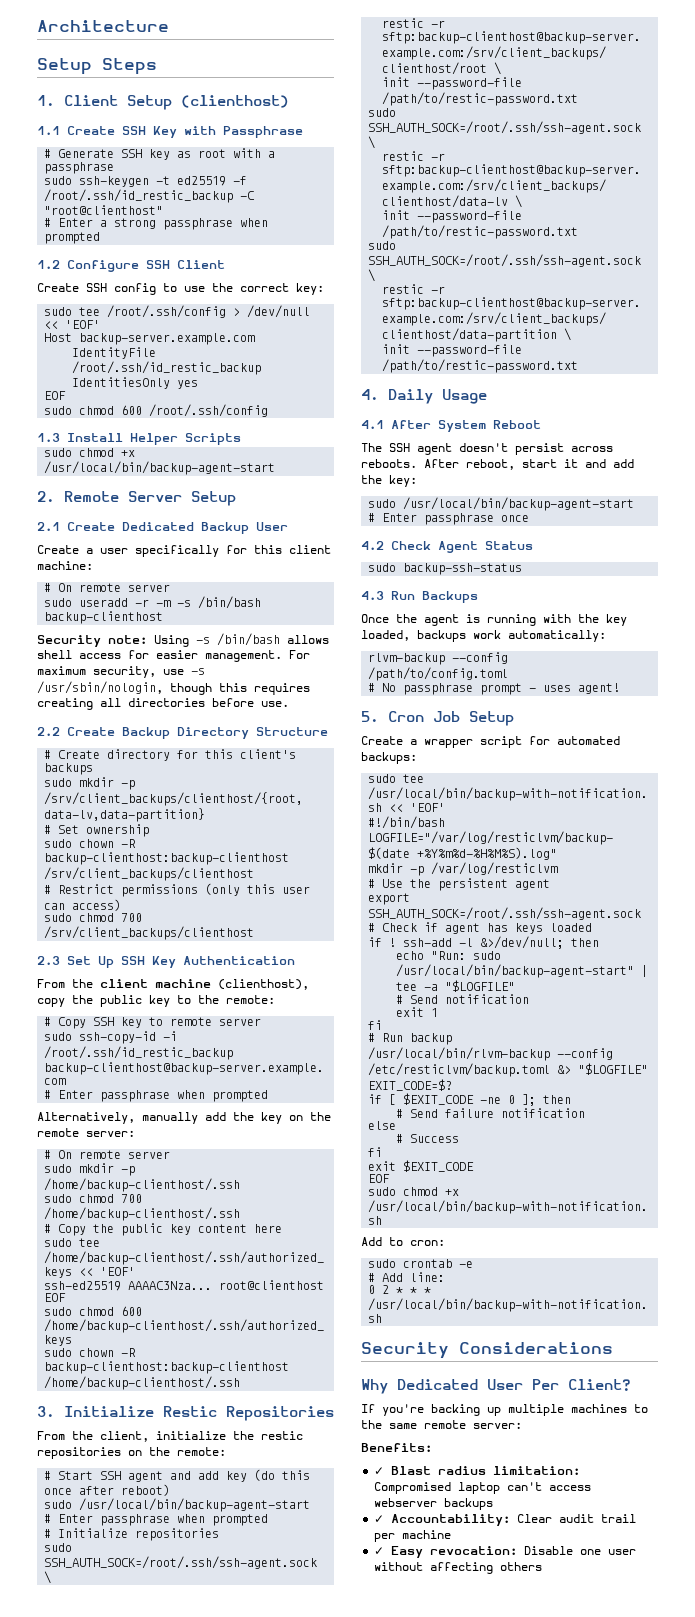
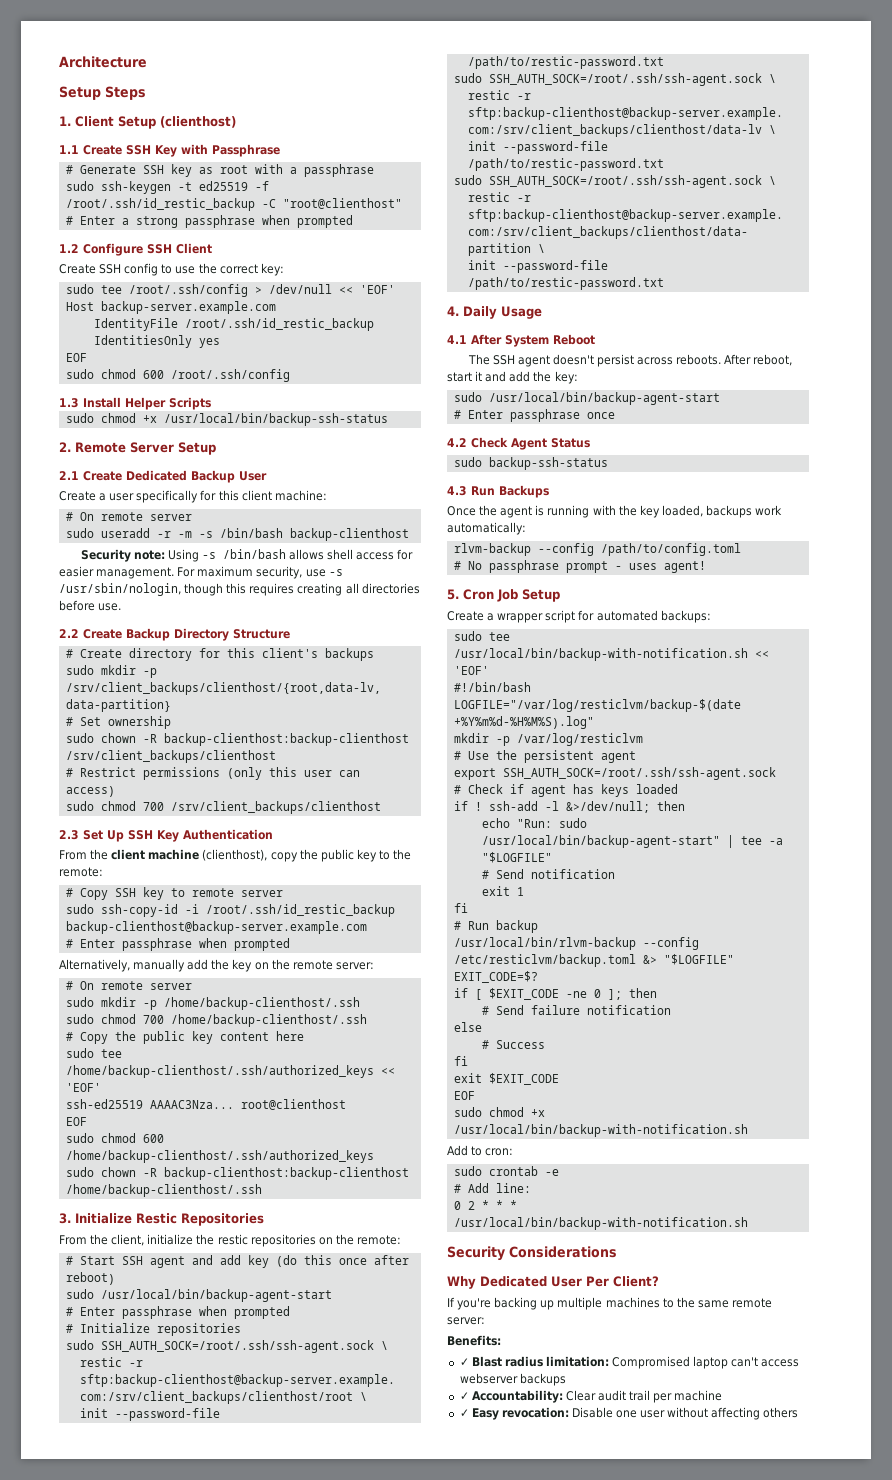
[44,461,276,475] /usr/local/bin/backup-agent-start -> [163,413,388,426] /usr/local/bin/backup-ssh-status

